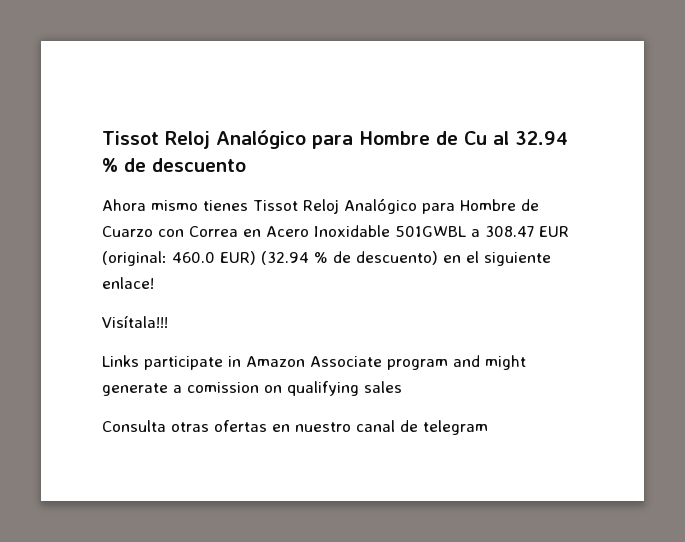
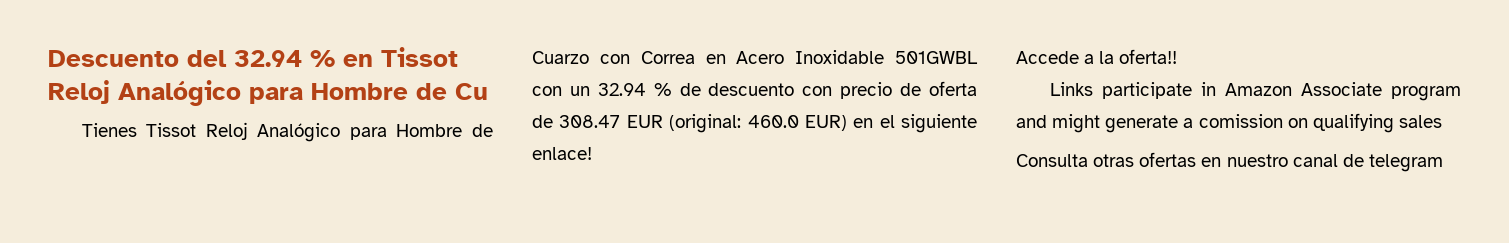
(102, 138) none -> [48,50,373,67] Descuento del 32.94 % en
[493,131,568,145] [102,158,246,172] [102,199,248,211] al 32.94 % de descuento // Ahora mismo tienes -> [81,123,137,137] // Tienes
[471,229,480,237] a -> [532,81,978,99] [532,115,553,128] con un 32.94 % de descuento con precio de oferta de
[261,251,438,265] (32.94 % de descuento) -> (847, 123) none
[102,315,168,328] Visítala!!! -> [1016,49,1178,64] Accede a la oferta!!

